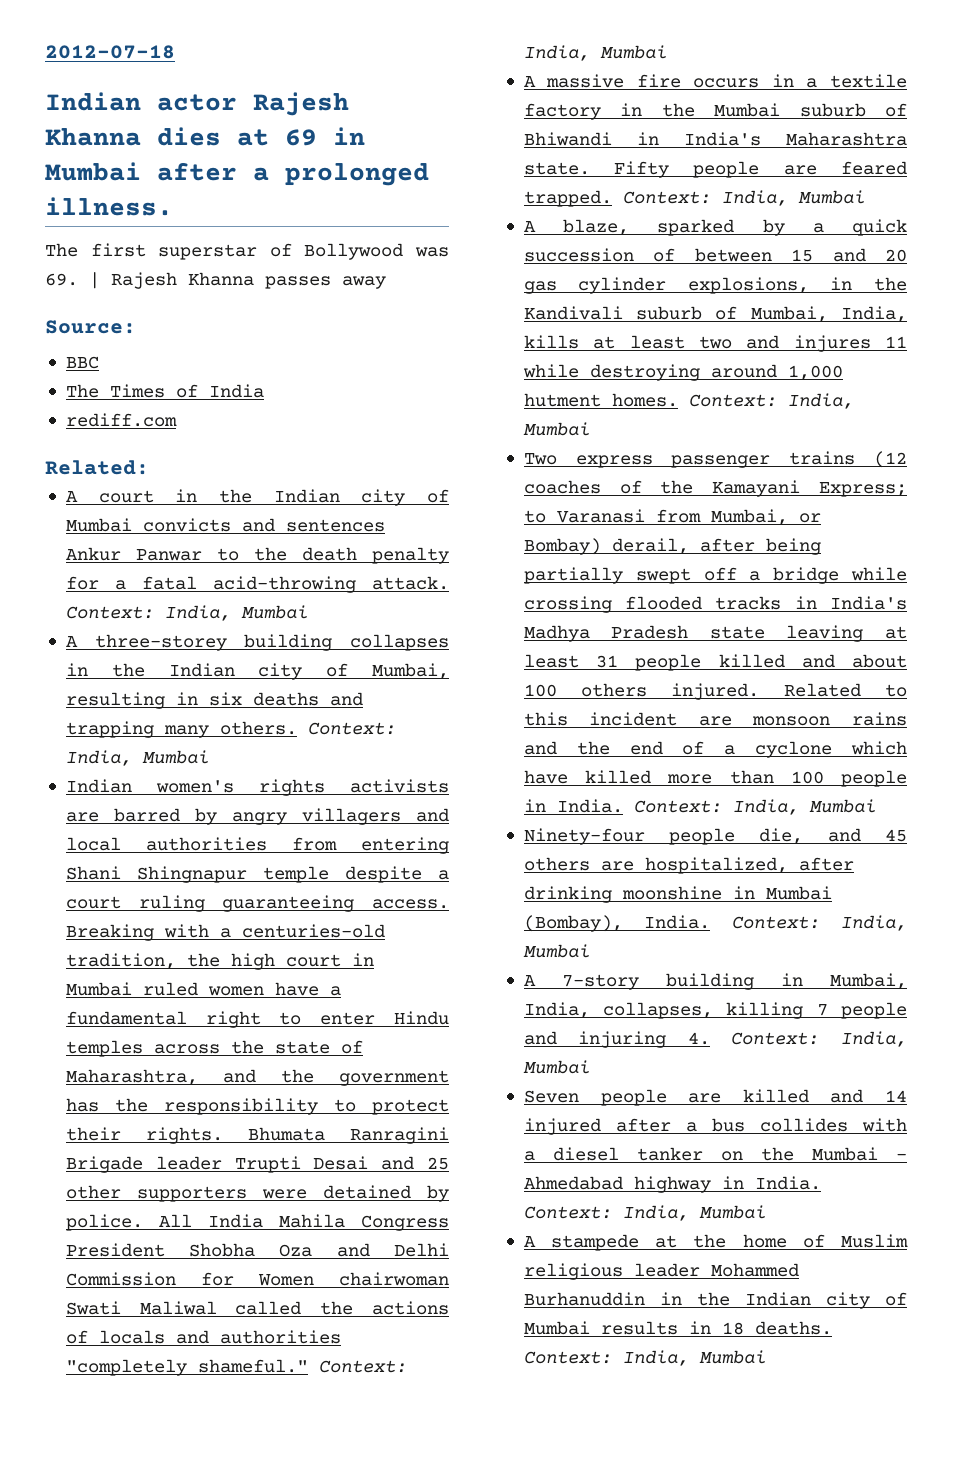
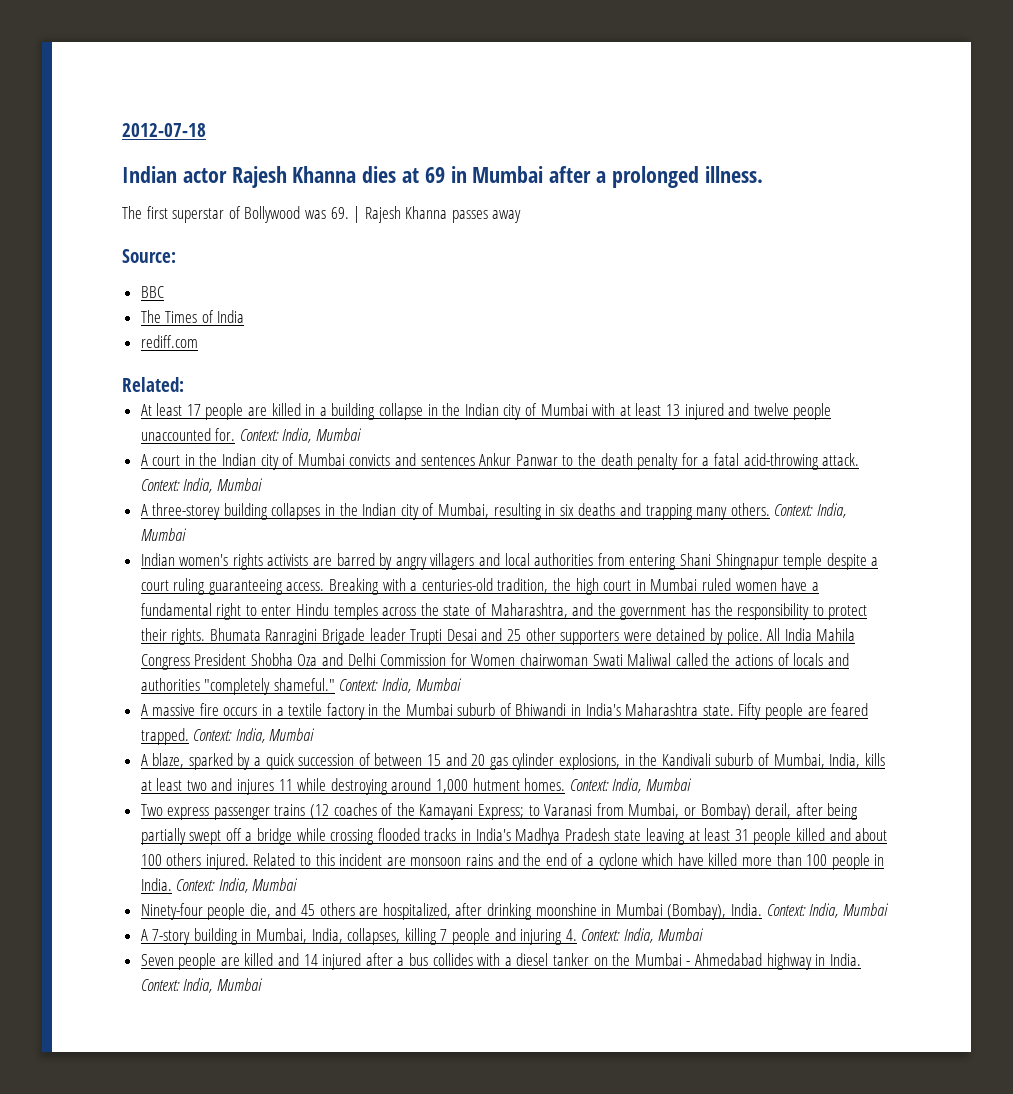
(149, 467) none -> [140,403,832,420] [140,428,362,443] // At least 17 people are killed in a building collapse in the Indian city of Mumbai with at least 13 injured and twelve people unaccounted for. Context: India, Mumbai
[523,1234,908,1251] [523,1263,799,1280] [523,1292,907,1309] [523,1321,832,1335] [523,1350,766,1366] // A stampede at the home of Muslim religious leader Mohammed Burhanuddin in the Indian city of Mumbai results in 18 deaths. Context: India, Mumbai -> (262, 984) none

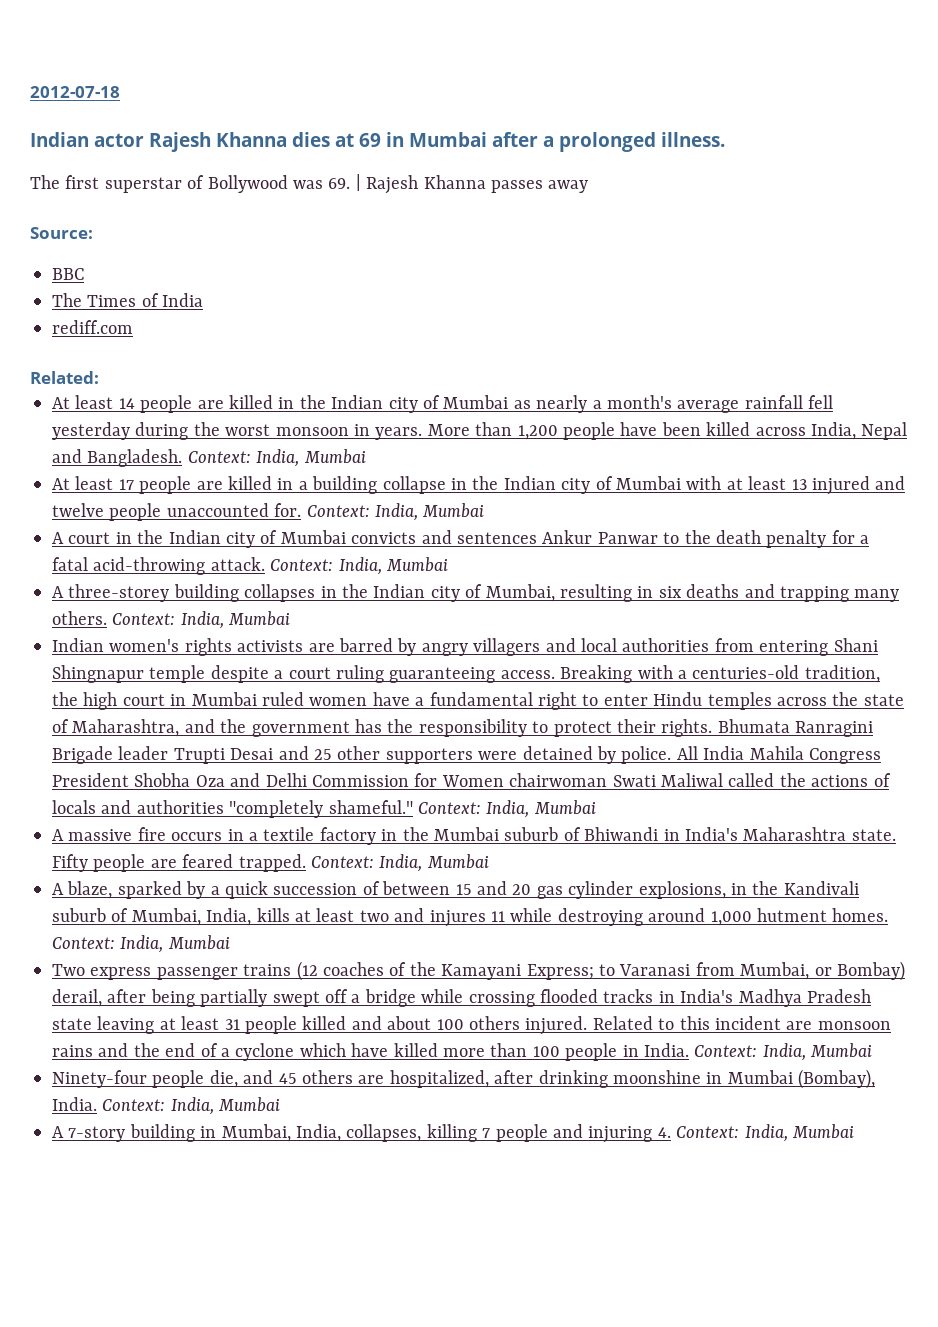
(184, 384) none -> [52,395,834,413] [52,422,908,440] [52,449,366,467] // At least 14 people are killed in the Indian city of Mumbai as nearly a month's average rainfall fell yesterday during the worst monsoon in years. More than 1,200 people have been killed across India, Nepal and Bangladesh. Context: India, Mumbai
[140,953,861,970] [140,978,262,993] // Seven people are killed and 14 injured after a bus collides with a diesel tanker on the Mumbai - Ahmedabad highway in India. Context: India, Mumbai -> (854, 1131) none

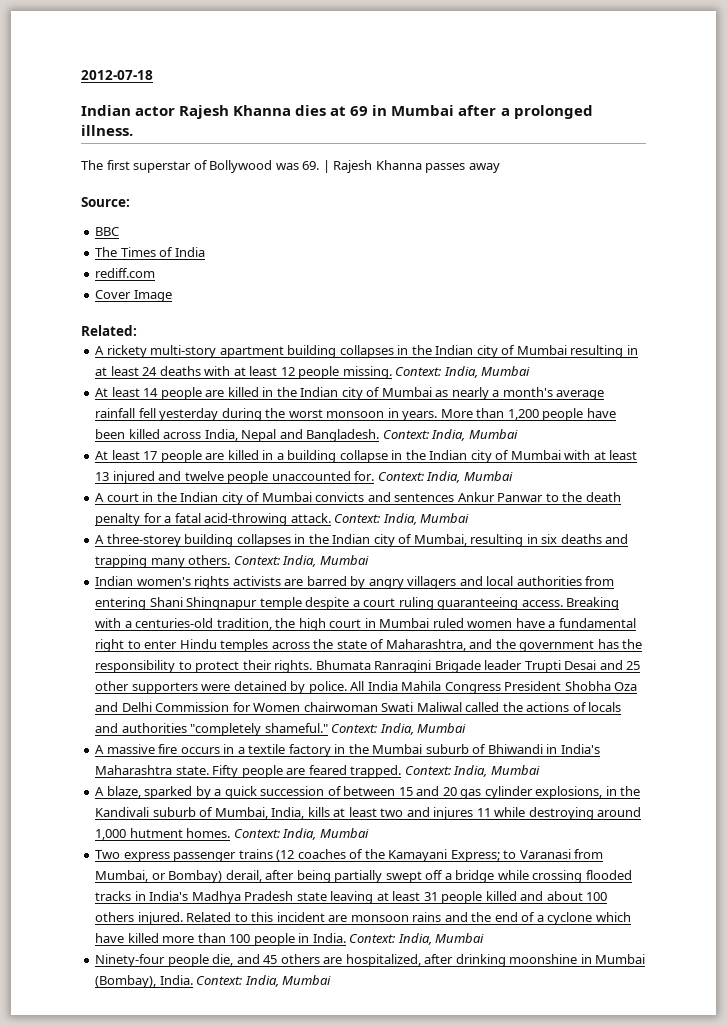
(133, 327) none -> [95,290,172,302] // Cover Image
(99, 377) none -> [95,345,638,358] [95,366,531,379] // A rickety multi-story apartment building collapses in the Indian city of Mumbai resulting in at least 24 deaths with at least 12 people missing. Context: India, Mumbai
[52,1124,854,1143] // A 7-story building in Mumbai, India, collapses, killing 7 people and injuring 4. Context: India, Mumbai -> (332, 980) none

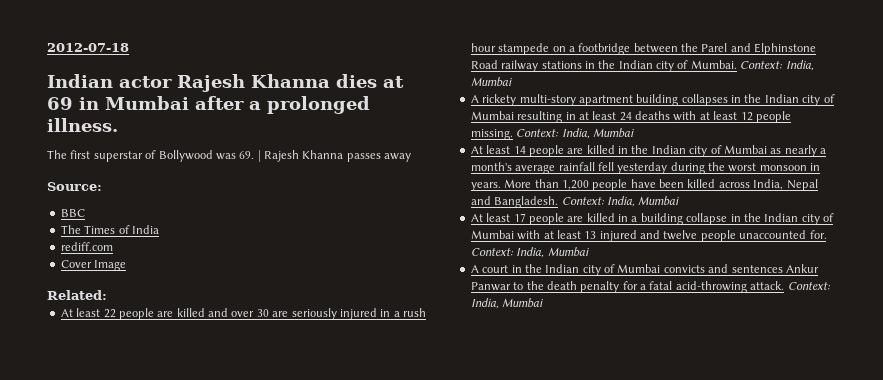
(137, 330) none -> [60,308,426,320] [470,43,817,55] [470,60,814,72] [470,77,512,87] // At least 22 people are killed and over 30 are seriously injured in a rush hour stampede on a footbridge between the Parel and Elphinstone Road railway stations in the Indian city of Mumbai. Context: India, Mumbai
[95,534,629,547] [95,555,369,568] [95,576,615,589] [95,597,620,610] [95,618,636,631] [95,639,643,652] [95,660,641,673] [95,681,638,694] [95,702,622,712] [95,723,467,736] [95,744,600,757] [95,765,540,778] [95,786,641,799] [95,807,642,820] [95,828,369,840] [95,849,604,862] [95,870,632,883] [95,891,608,904] [95,912,631,925] [95,933,485,946] [95,954,646,967] [95,975,332,988] // A three-storey building collapses in the Indian city of Mumbai, resulting in six deaths and trapping many others. Context: India, Mumbai // Indian women's rights activists are barred by angry villagers and local authorities from entering Shani Shingnapur temple despite a court ruling guaranteeing access. Breaking with a centuries-old tradition, the high court in Mumbai ruled women have a fundamental right to enter Hindu temples across the state of Maharashtra, and the government has the responsibility to protect their rights. Bhumata Ranragini Brigade leader Trupti Desai and 25 other supporters were detained by police. All India Mahila Congress President Shobha Oza and Delhi Commission for Women chairwoman Swati Maliwal called the actions of locals and authorities "completely shameful." Context: India, Mumbai // A massive fire occurs in a textile factory in the Mumbai suburb of Bhiwandi in India's Maharashtra state. Fifty people are feared trapped. Context: India, Mumbai // A blaze, sparked by a quick succession of between 15 and 20 gas cylinder explosions, in the Kandivali suburb of Mumbai, India, kills at least two and injures 11 while destroying around 1,000 hutment homes. Context: India, Mumbai // Two express passenger trains (12 coaches of the Kamayani Express; to Varanasi from Mumbai, or Bombay) derail, after being partially swept off a bridge while crossing flooded tracks in India's Madhya Pradesh state leaving at least 31 people killed and about 100 others injured. Related to this incident are monsoon rains and the end of a cyclone which have killed more than 100 people in India. Context: India, Mumbai // Ninety-four people die, and 45 others are hospitalized, after drinking moonshine in Mumbai (Bombay), India. Context: India, Mumbai -> (544, 303) none

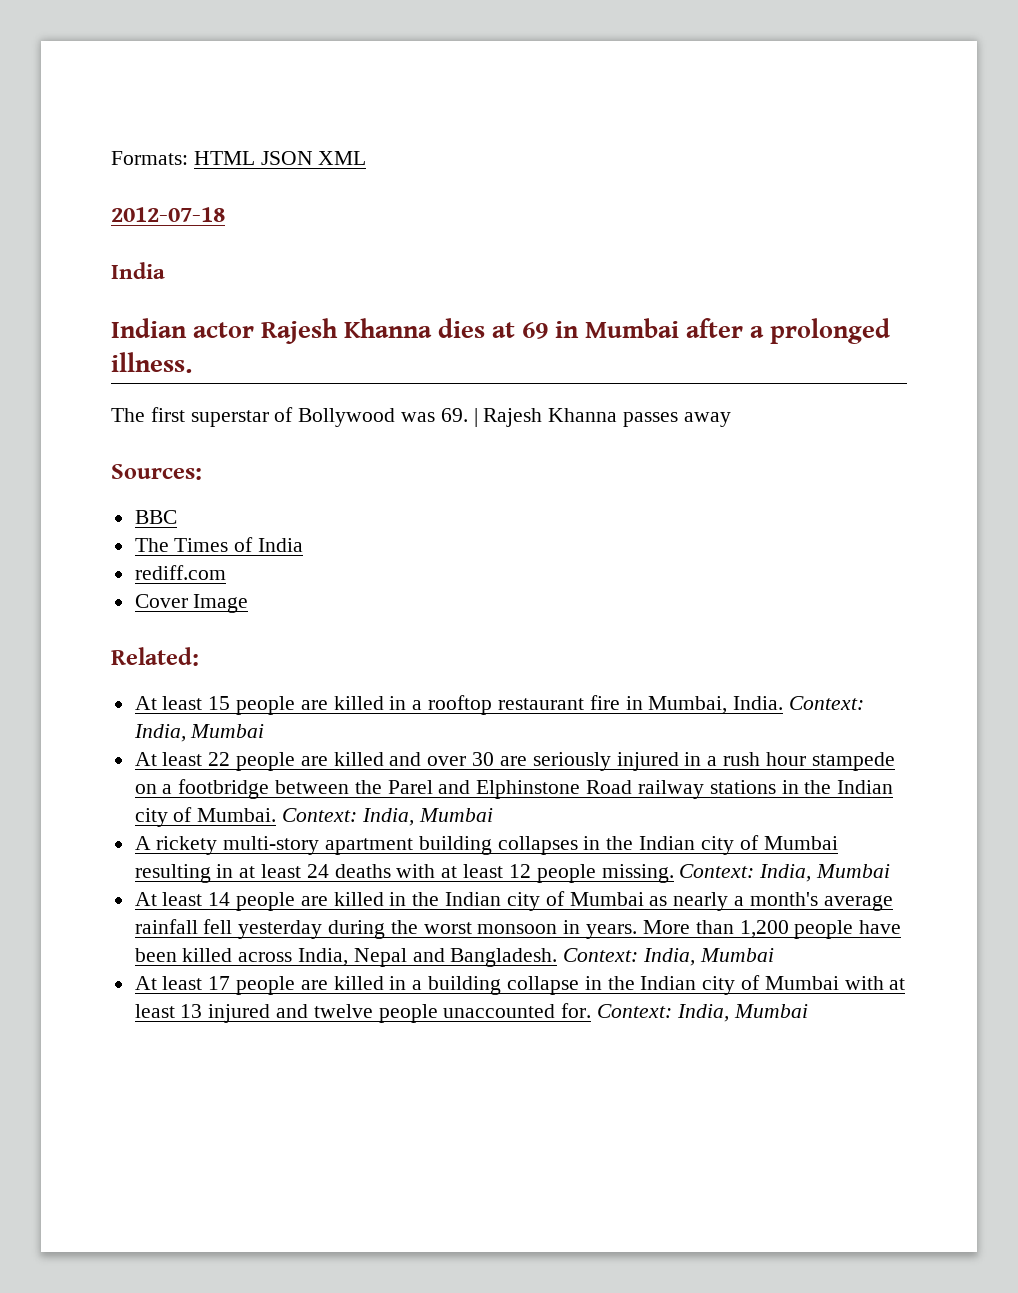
(47, 47) none -> [111,151,367,165] Formats: HTML JSON XML //
(129, 47) none -> [111,262,165,279] // India
[47,182,102,191] Source: -> [111,464,202,480] Sources:
(107, 295) none -> [134,695,864,715] [133,724,265,742] // At least 15 people are killed in a rooftop restaurant fire in Mumbai, India. Context: India, Mumbai
[470,264,819,276] [470,281,831,293] [470,298,544,309] // A court in the Indian city of Mumbai convicts and sentences Ankur Panwar to the death penalty for a fatal acid-throwing attack. Context: India, Mumbai -> (808, 1011) none

